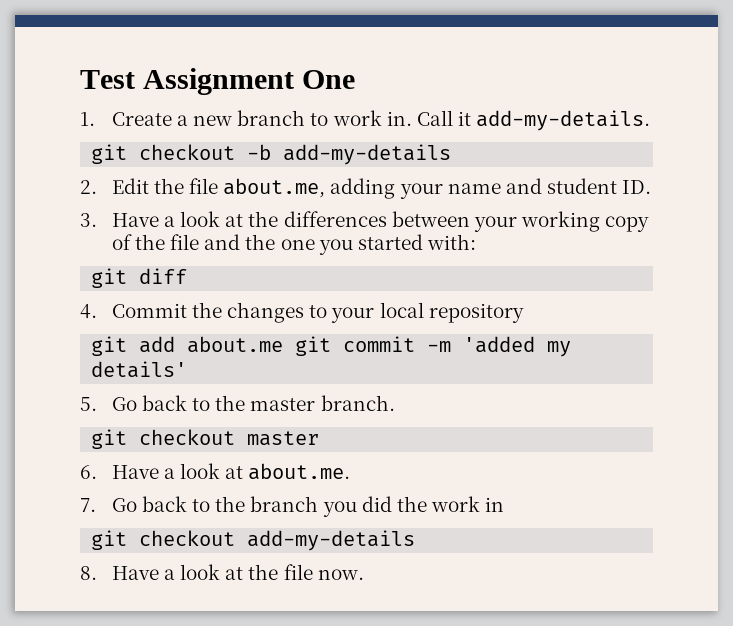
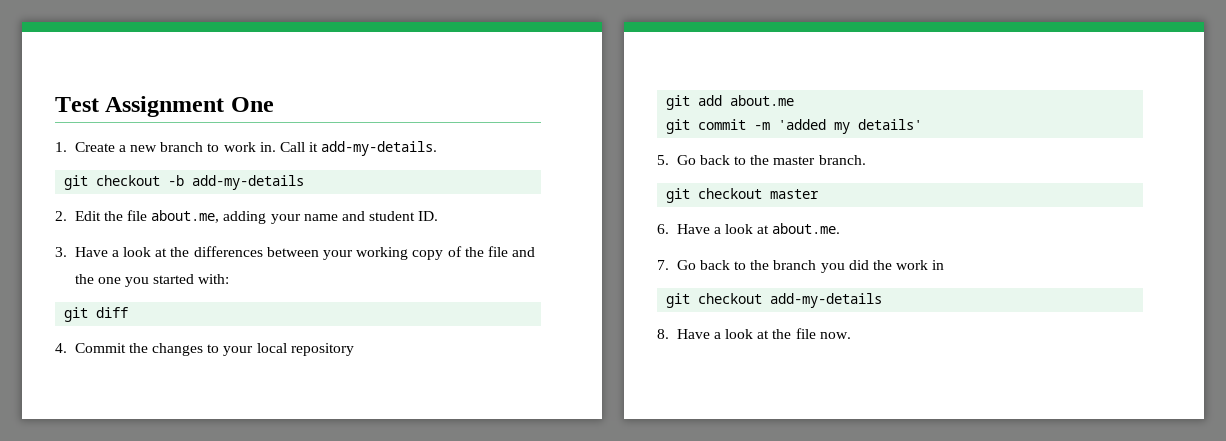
(284, 344) none -> (795, 100) //

